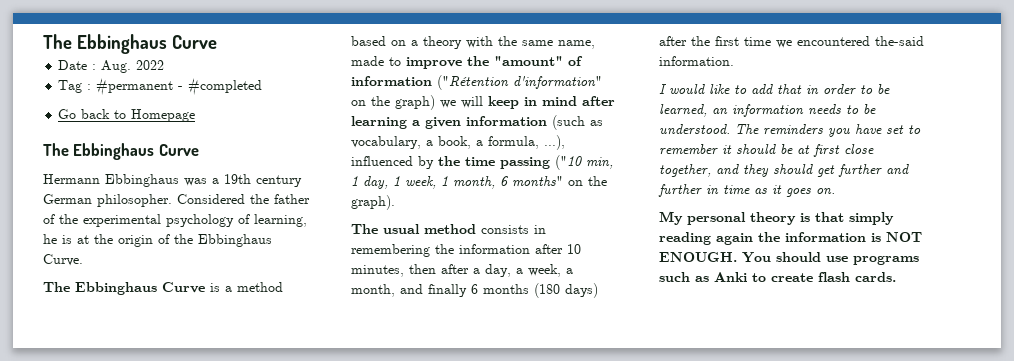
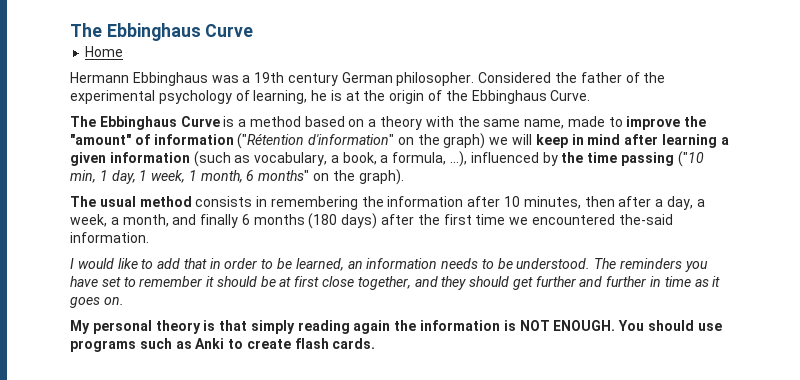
[43,34,217,54] [58,60,165,73] [58,78,263,96] [58,109,196,122] [43,143,199,160] The Ebbinghaus Curve // Date : Aug. 2022 // Tag : #permanent - #completed // Go back to Homepage // The Ebbinghaus Curve -> [70,23,254,41] [85,46,124,57] The Ebbinghaus Curve // Home

